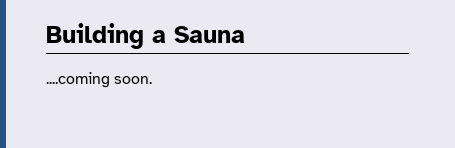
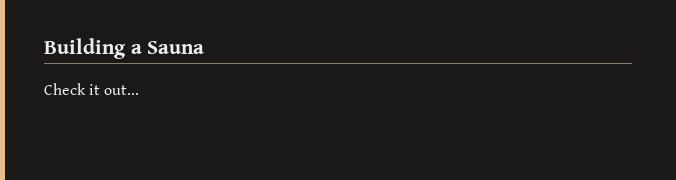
[46,72,153,88] ....coming soon. -> [44,83,140,95] Check it out...

